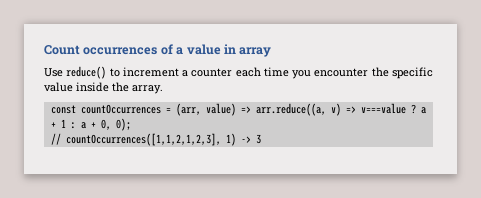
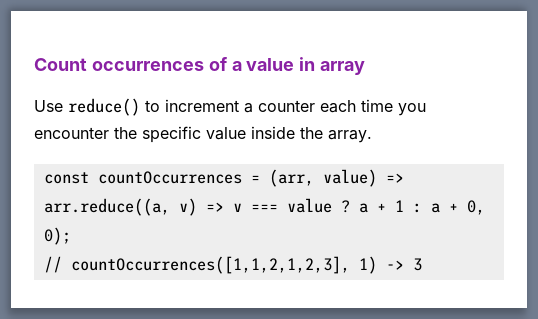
[360,103,406,114] v===value -> [232,198,332,213] v === value

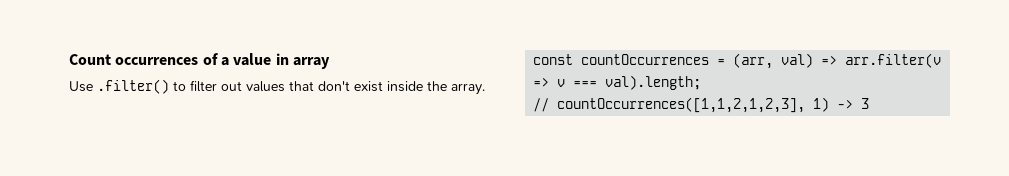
[68,98,426,116] [34,126,246,143] reduce() to increment a counter each time you encounter the specific value -> [97,79,383,94] .filter() to filter out values that don't exist
[322,169,404,187] [43,198,485,216] [43,227,71,245] value) => arr.reduce((a, v) => v === value ? a + 1 : a + 0, 0); -> [781,53,942,68] [533,75,702,90] val) => arr.filter(v => v === val).length;

